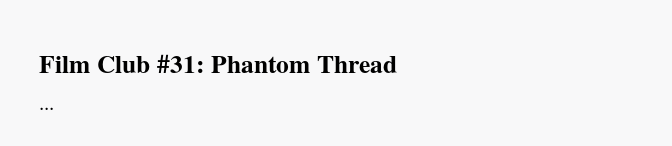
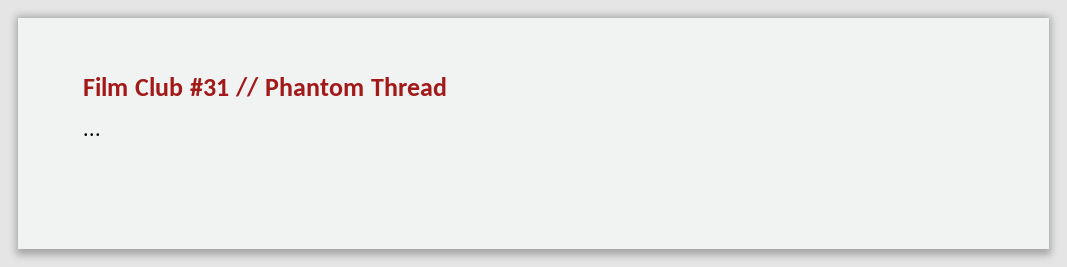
[156,54,204,73] #31: -> [190,77,260,97] #31 //

